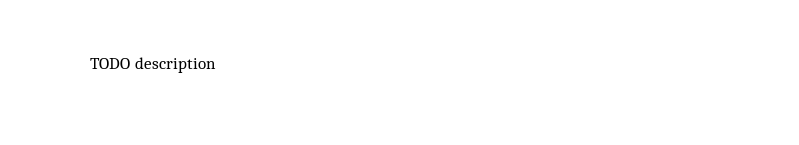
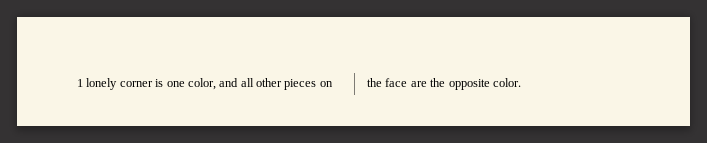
[90,57,216,73] TODO description -> [77,78,521,90] 1 lonely corner is one color, and all other pieces on the face are the opposite color.

